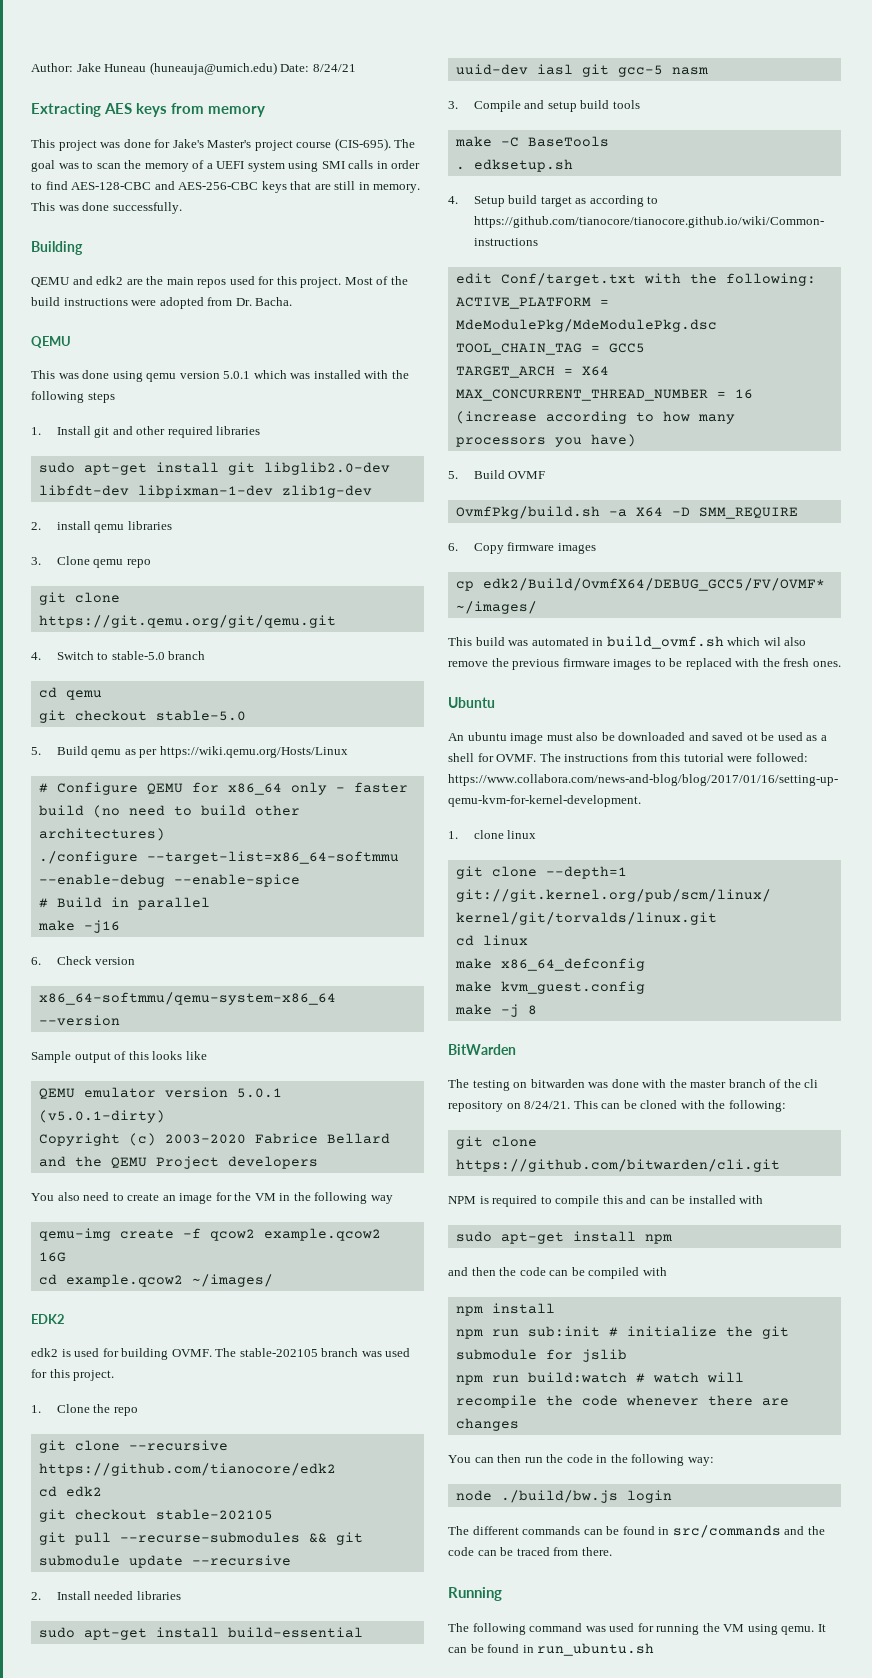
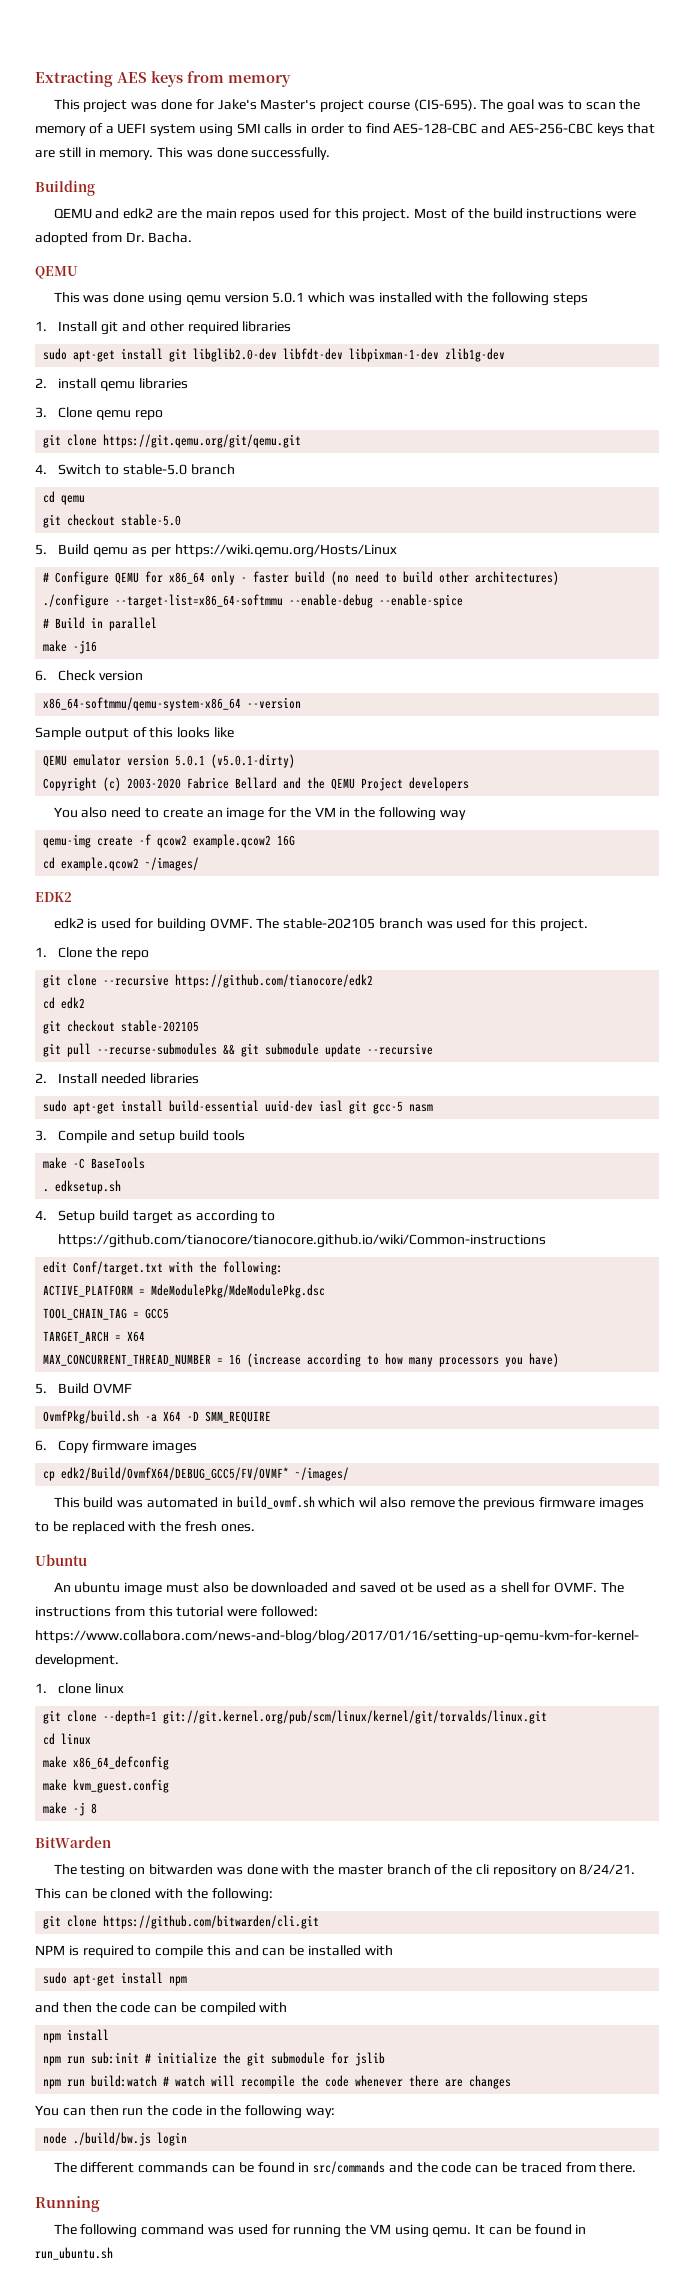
[31,62,356,75] Author: Jake Huneau (huneauja@umich.edu) Date: 8/24/21 // -> (35, 79) none

